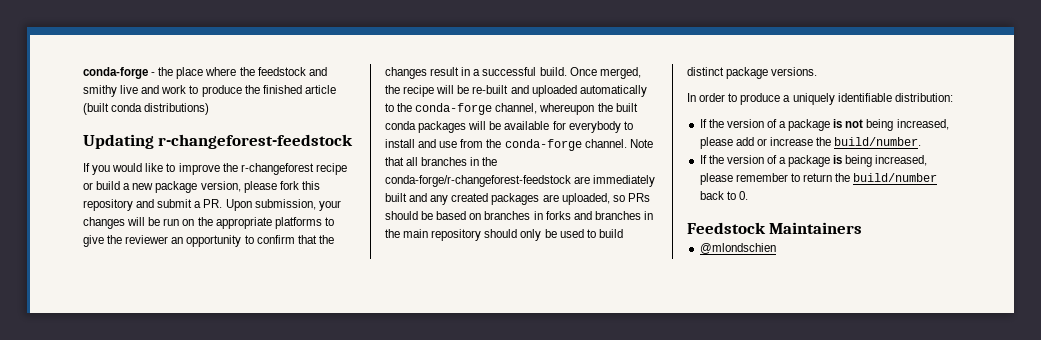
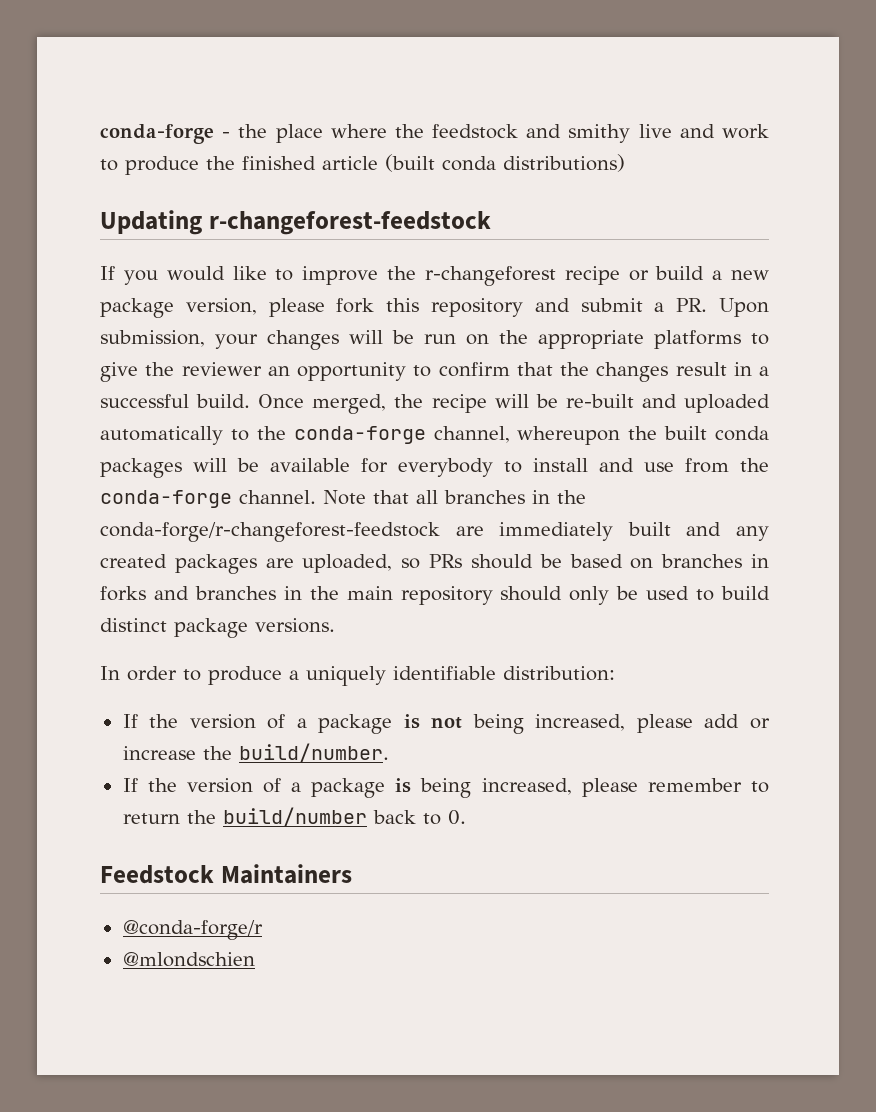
(863, 228) none -> [122,920,263,940] // @conda-forge/r

